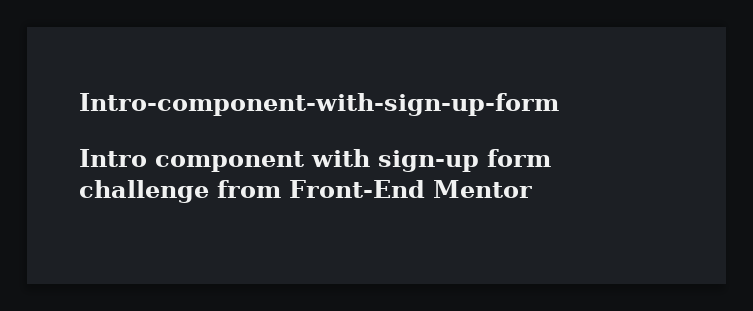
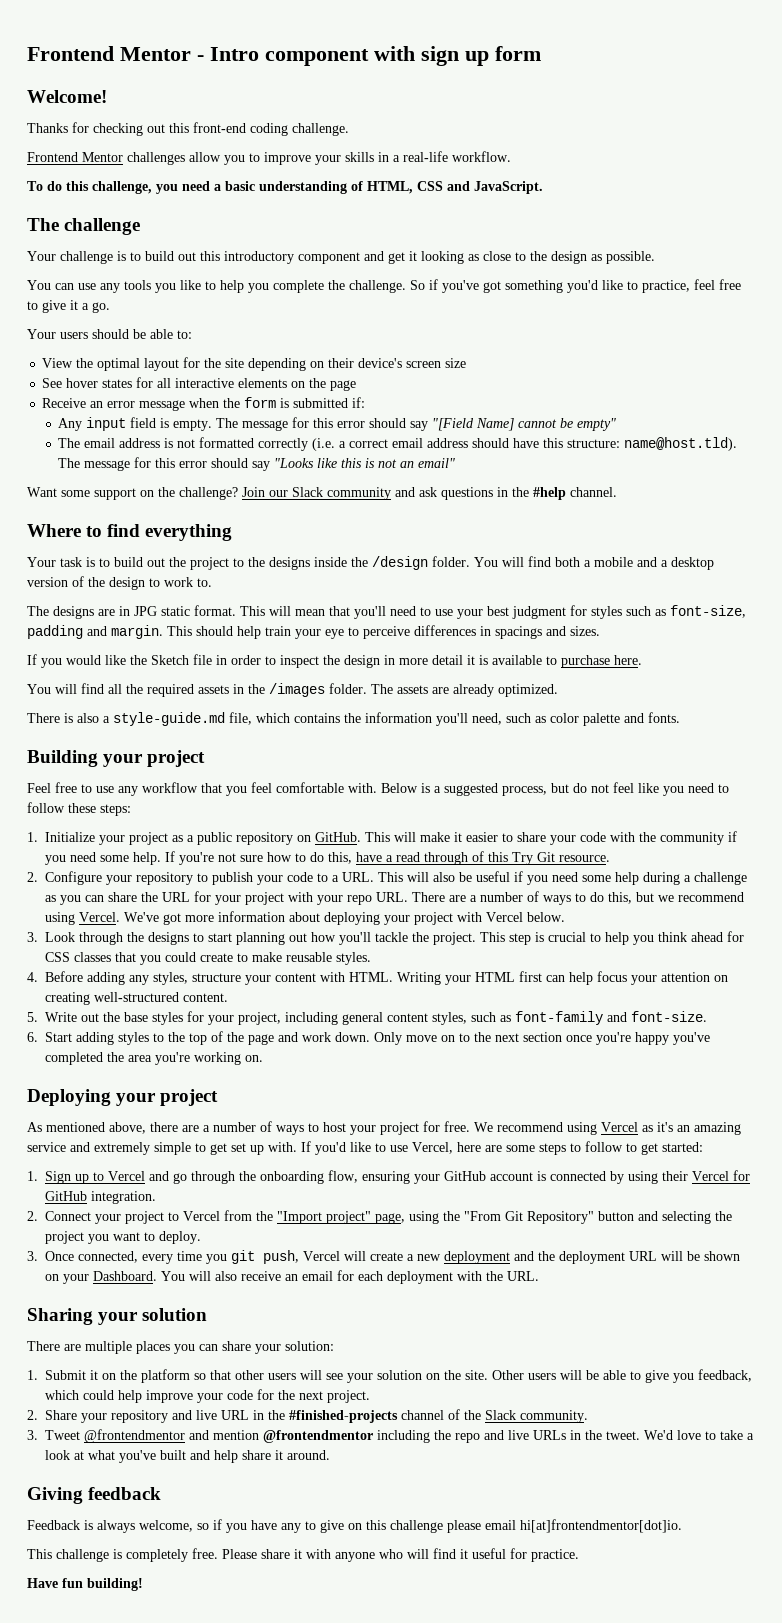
[79,93,559,116] Intro-component-with-sign-up-form // -> [27,46,204,61] Frontend Mentor -
[378,149,551,172] [79,180,532,203] sign-up form challenge from Front-End Mentor -> [421,46,541,66] [27,90,107,103] [27,122,349,136] [27,151,511,165] [27,181,543,194] [27,218,141,235] [27,251,655,264] [27,279,741,293] [27,300,110,313] [27,329,192,339] [42,357,467,371] [42,377,357,391] [42,397,366,411] [58,417,617,431] [58,437,738,451] [58,457,456,471] [27,487,617,500] [27,524,233,541] [27,556,714,570] [27,576,212,590] [27,605,746,619] [27,625,600,639] [27,654,642,668] [27,683,558,697] [27,712,680,726] [27,750,206,767] [27,782,729,796] [27,802,131,816] [27,831,737,845] [45,851,610,865] [27,871,747,885] [45,891,744,905] [45,911,565,925] [27,931,744,945] [45,952,371,965] [27,971,728,985] [45,992,228,1005] [27,1011,707,1025] [27,1031,710,1045] [45,1052,263,1065] [27,1089,219,1106] [27,1121,741,1135] [27,1141,703,1155] [27,1170,750,1184] [45,1191,156,1204] [27,1210,732,1224] [45,1231,201,1244] [27,1250,740,1264] [45,1270,539,1284] [27,1308,208,1325] [27,1341,334,1354] [27,1369,752,1383] [45,1389,370,1403] [27,1409,588,1423] [27,1429,754,1443] [45,1450,330,1463] [27,1487,162,1504] [27,1519,682,1533] [27,1548,579,1562] [27,1578,143,1591] sign up form // Welcome! // Thanks for checking out this front-end coding challenge. // Frontend Mentor challenges allow you to improve your skills in a real-life workflow. // To do this challenge, you need a basic understanding of HTML, CSS and JavaScript. // The challenge // Your challenge is to build out this introductory component and get it looking as close to the design as possible. // You can use any tools you like to help you complete the challenge. So if you've got something you'd like to practice, feel free to give it a go. // Your users should be able to: // View the optimal layout for the site depending on their device's screen size // See hover states for all interactive elements on the page // Receive an error message when the form is submitted if: // Any input field is empty. The message for this error should say "[Field Name] cannot be empty" // The email address is not formatted correctly (i.e. a correct email address should have this structure: name@host.tld). The message for this error should say "Looks like this is not an email" // Want some support on the challenge? Join our Slack community and ask questions in the #help channel. // Where to find everything // Your task is to build out the project to the designs inside the /design folder. You will find both a mobile and a desktop version of the design to work to. // The designs are in JPG static format. This will mean that you'll need to use your best judgment for styles such as font-size, padding and margin. This should help train your eye to perceive differences in spacings and sizes. // If you would like the Sketch file in order to inspect the design in more detail it is available to purchase here. // You will find all the required assets in the /images folder. The assets are already optimized. // There is also a style-guide.md file, which contains the information you'll need, such as color palette and fonts. // Building your project // Feel free to use any workflow that you feel comfortable with. Below is a suggested process, but do not feel like you need to follow these steps: // 1. Initialize your project as a public repository on GitHub. This will make it easier to share your code with the community if you need some help. If you're not sure how to do this, have a read through of this Try Git resource. // 2. Configure your repository to publish your code to a URL. This will also be useful if you need some help during a challenge as you can share the URL for your project with your repo URL. There are a number of ways to do this, but we recommend using Vercel. We've got more information about deploying your project with Vercel below. // 3. Look through the designs to start planning out how you'll tackle the project. This step is crucial to help you think ahead for CSS classes that you could create to make reusable styles. // 4. Before adding any styles, structure your content with HTML. Writing your HTML first can help focus your attention on creating well-structured content. // 5. Write out the base styles for your project, including general content styles, such as font-family and font-size. // 6. Start adding styles to the top of the page and work down. Only move on to the next section once you're happy you've completed the area you're working on. // Deploying your project // As mentioned above, there are a number of ways to host your project for free. We recommend using Vercel as it's an amazing service and extremely simple to get set up with. If you'd like to use Vercel, here are some steps to follow to get started: // 1. Sign up to Vercel and go through the onboarding flow, ensuring your GitHub account is connected by using their Vercel for GitHub integration. // 2. Connect your project to Vercel from the "Import project" page, using the "From Git Repository" button and selecting the project you want to deploy. // 3. Once connected, every time you git push, Vercel will create a new deployment and the deployment URL will be shown on your Dashboard. You will also receive an email for each deployment with the URL. // Sharing your solution // There are multiple places you can share your solution: // 1. Submit it on the platform so that other users will see your solution on the site. Other users will be able to give you feedback, which could help improve your code for the next project. // 2. Share your repository and live URL in the #finished-projects channel of the Slack community. // 3. Tweet @frontendmentor and mention @frontendmentor including the repo and live URLs in the tweet. We'd love to take a look at what you've built and help share it around. // Giving feedback // Feedback is always welcome, so if you have any to give on this challenge please email hi[at]frontendmentor[dot]io. // This challenge is completely free. Please share it with anyone who will find it useful for practice. // Have fun building!

